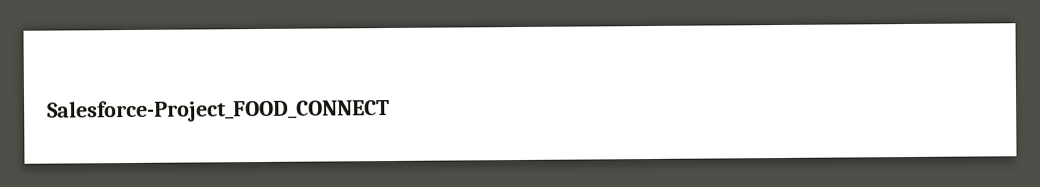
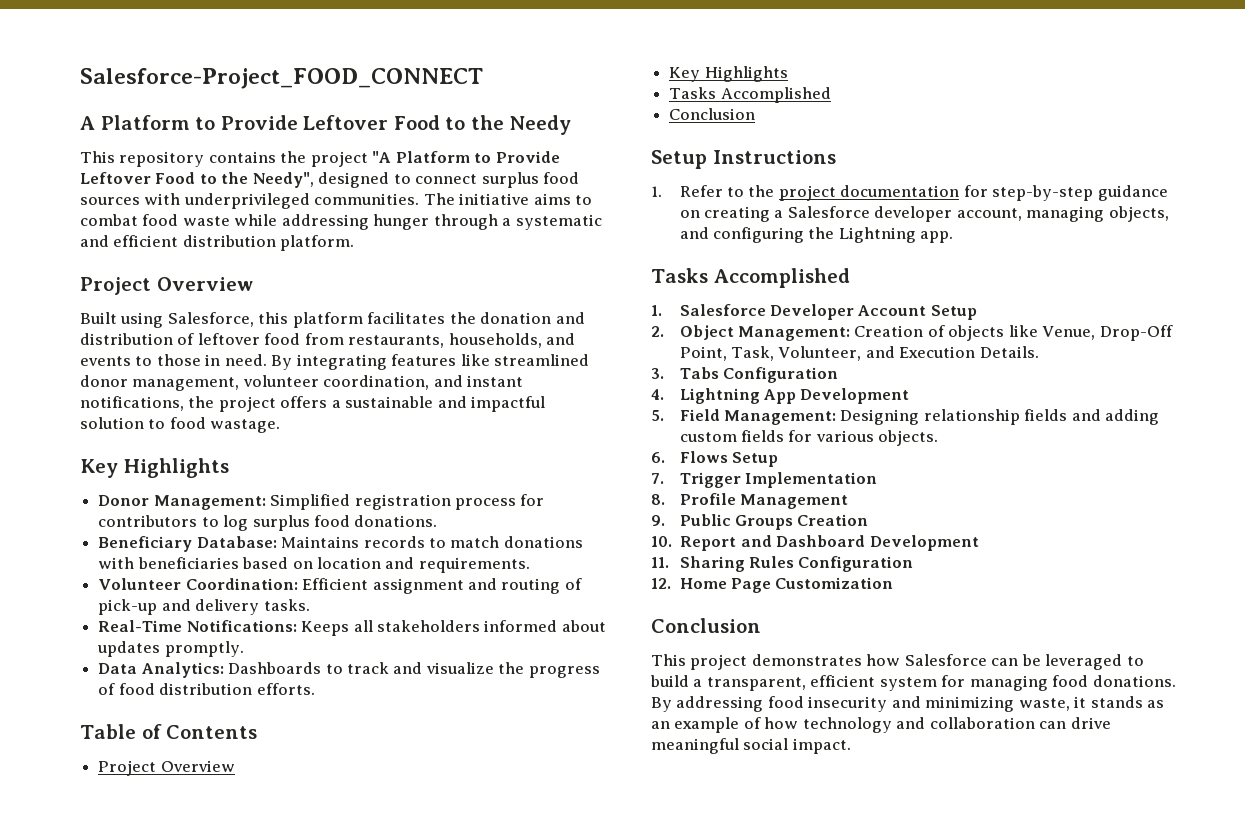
(390, 111) none -> [80,115,572,135] [80,151,560,167] [80,172,580,188] [80,193,593,209] [80,214,602,230] [80,235,355,251] [80,277,253,295] [80,312,585,328] [80,333,576,348] [80,354,590,370] [80,375,524,391] [80,396,546,412] [80,417,281,433] [80,458,229,478] [98,494,545,510] [98,515,438,531] [98,536,583,552] [98,557,530,573] [98,578,582,594] [98,599,310,615] [98,620,606,636] [97,641,244,657] [98,662,600,678] [98,683,315,695] [80,724,258,739] [98,760,235,776] [669,66,788,82] [669,87,831,103] [669,108,756,120] [651,150,836,169] [651,185,1168,201] [679,206,1169,222] [679,227,954,243] [651,268,850,288] [651,304,977,320] [651,325,1173,341] [679,346,1039,361] [651,367,838,383] [651,388,910,404] [651,409,1160,425] [679,430,939,446] [651,451,779,467] [651,472,877,488] [651,493,849,509] [651,514,869,530] [651,535,979,551] [651,556,914,572] [651,577,894,593] [651,618,761,633] [651,654,1144,670] [650,675,1176,691] [651,696,1165,712] [651,717,1111,733] [651,738,851,754] // A Platform to Provide Leftover Food to the Needy // This repository contains the project "A Platform to Provide Leftover Food to the Needy", designed to connect surplus food sources with underprivileged communities. The initiative aims to combat food waste while addressing hunger through a systematic and efficient distribution platform. // Project Overview // Built using Salesforce, this platform facilitates the donation and distribution of leftover food from restaurants, households, and events to those in need. By integrating features like streamlined donor management, volunteer coordination, and instant notifications, the project offers a sustainable and impactful solution to food wastage. // Key Highlights // Donor Management: Simplified registration process for contributors to log surplus food donations. // Beneficiary Database: Maintains records to match donations with beneficiaries based on location and requirements. // Volunteer Coordination: Efficient assignment and routing of pick-up and delivery tasks. // Real-Time Notifications: Keeps all stakeholders informed about updates promptly. // Data Analytics: Dashboards to track and visualize the progress of food distribution efforts. // Table of Contents // Project Overview // Key Highlights // Tasks Accomplished // Conclusion // Setup Instructions // 1. Refer to the project documentation for step-by-step guidance on creating a Salesforce developer account, managing objects, and configuring the Lightning app. // Tasks Accomplished // 1. Salesforce Developer Account Setup // 2. Object Management: Creation of objects like Venue, Drop-Off Point, Task, Volunteer, and Execution Details. // 3. Tabs Configuration // 4. Lightning App Development // 5. Field Management: Designing relationship fields and adding custom fields for various objects. // 6. Flows Setup // 7. Trigger Implementation // 8. Profile Management // 9. Public Groups Creation // 10. Report and Dashboard Development // 11. Sharing Rules Configuration // 12. Home Page Customization // Conclusion // This project demonstrates how Salesforce can be leveraged to build a transparent, efficient system for managing food donations. By addressing food insecurity and minimizing waste, it stands as an example of how technology and collaboration can drive meaningful social impact.

